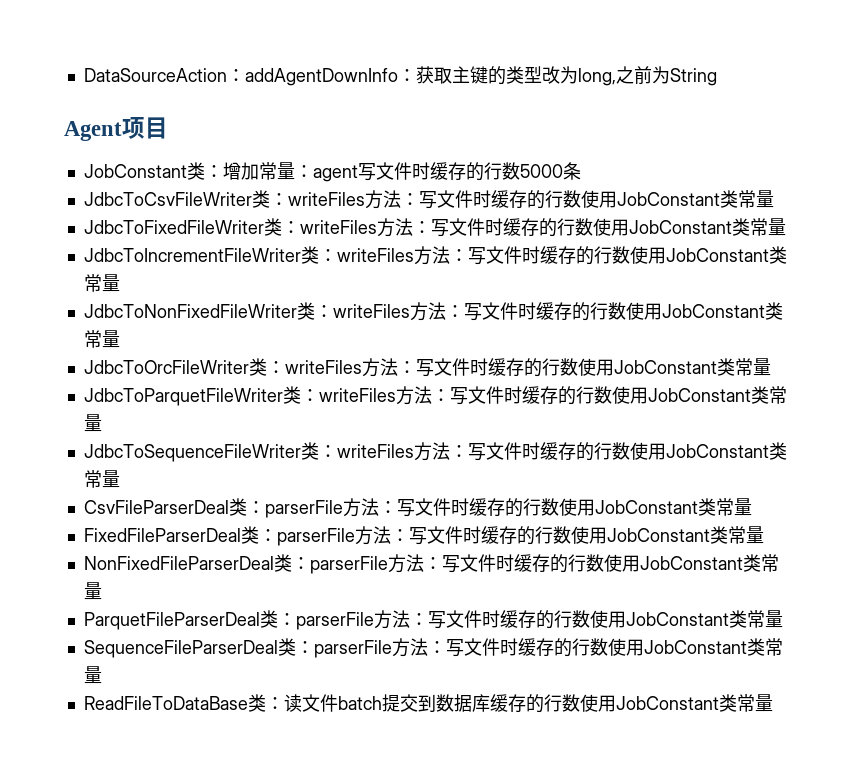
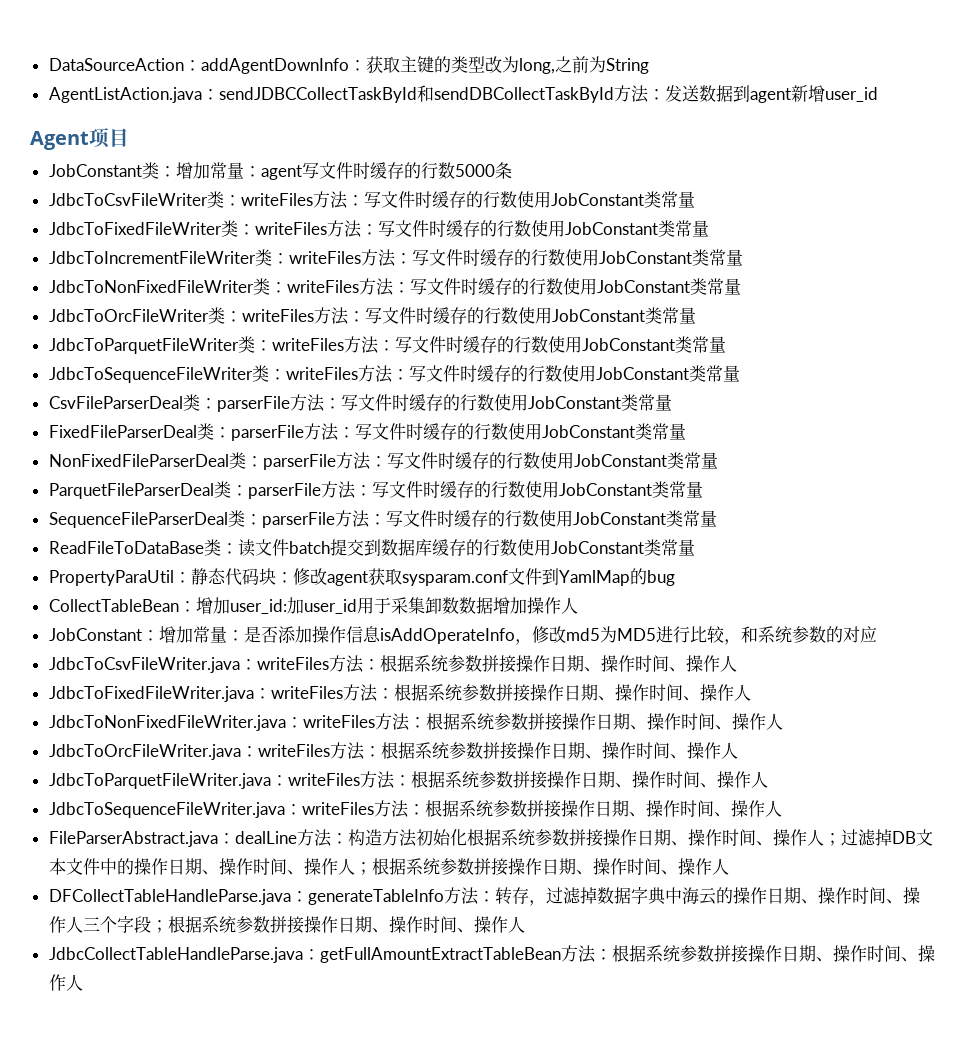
(717, 77) none -> [48,85,878,103] // AgentListAction.java：sendJDBCCollectTaskById和sendDBCollectTaskById方法：发送数据到agent新增user_id
(773, 703) none -> [48,568,675,586] [48,597,578,614] [48,626,877,645] [48,655,737,673] [48,684,751,702] [48,713,783,731] [48,742,738,760] [48,771,768,789] [48,800,782,818] [48,829,933,847] [48,858,729,876] [48,887,920,906] [48,916,525,934] [48,945,935,963] [48,974,83,991] // PropertyParaUtil：静态代码块：修改agent获取sysparam.conf文件到YamlMap的bug // CollectTableBean：增加user_id:加user_id用于采集卸数数据增加操作人 // JobConstant：增加常量：是否添加操作信息isAddOperateInfo，修改md5为MD5进行比较，和系统参数的对应 // JdbcToCsvFileWriter.java：writeFiles方法：根据系统参数拼接操作日期、操作时间、操作人 // JdbcToFixedFileWriter.java：writeFiles方法：根据系统参数拼接操作日期、操作时间、操作人 // JdbcToNonFixedFileWriter.java：writeFiles方法：根据系统参数拼接操作日期、操作时间、操作人 // JdbcToOrcFileWriter.java：writeFiles方法：根据系统参数拼接操作日期、操作时间、操作人 // JdbcToParquetFileWriter.java：writeFiles方法：根据系统参数拼接操作日期、操作时间、操作人 // JdbcToSequenceFileWriter.java：writeFiles方法：根据系统参数拼接操作日期、操作时间、操作人 // FileParserAbstract.java：dealLine方法：构造方法初始化根据系统参数拼接操作日期、操作时间、操作人；过滤掉DB文本文件中的操作日期、操作时间、操作人；根据系统参数拼接操作日期、操作时间、操作人 // DFCollectTableHandleParse.java：generateTableInfo方法：转存，过滤掉数据字典中海云的操作日期、操作时间、操作人三个字段；根据系统参数拼接操作日期、操作时间、操作人 // JdbcCollectTableHandleParse.java：getFullAmountExtractTableBean方法：根据系统参数拼接操作日期、操作时间、操作人

